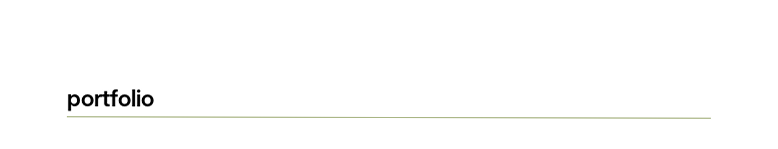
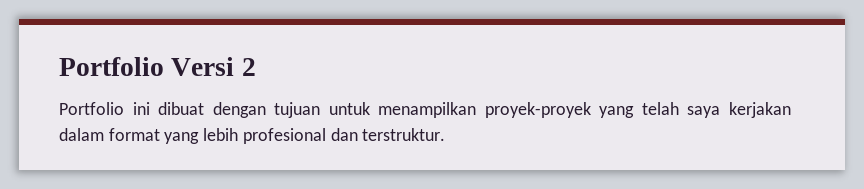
[66,89,154,112] portfolio -> [59,57,256,76] [59,102,791,118] [59,128,446,144] Portfolio Versi 2 // Portfolio ini dibuat dengan tujuan untuk menampilkan proyek-proyek yang telah saya kerjakan dalam format yang lebih profesional dan terstruktur.

